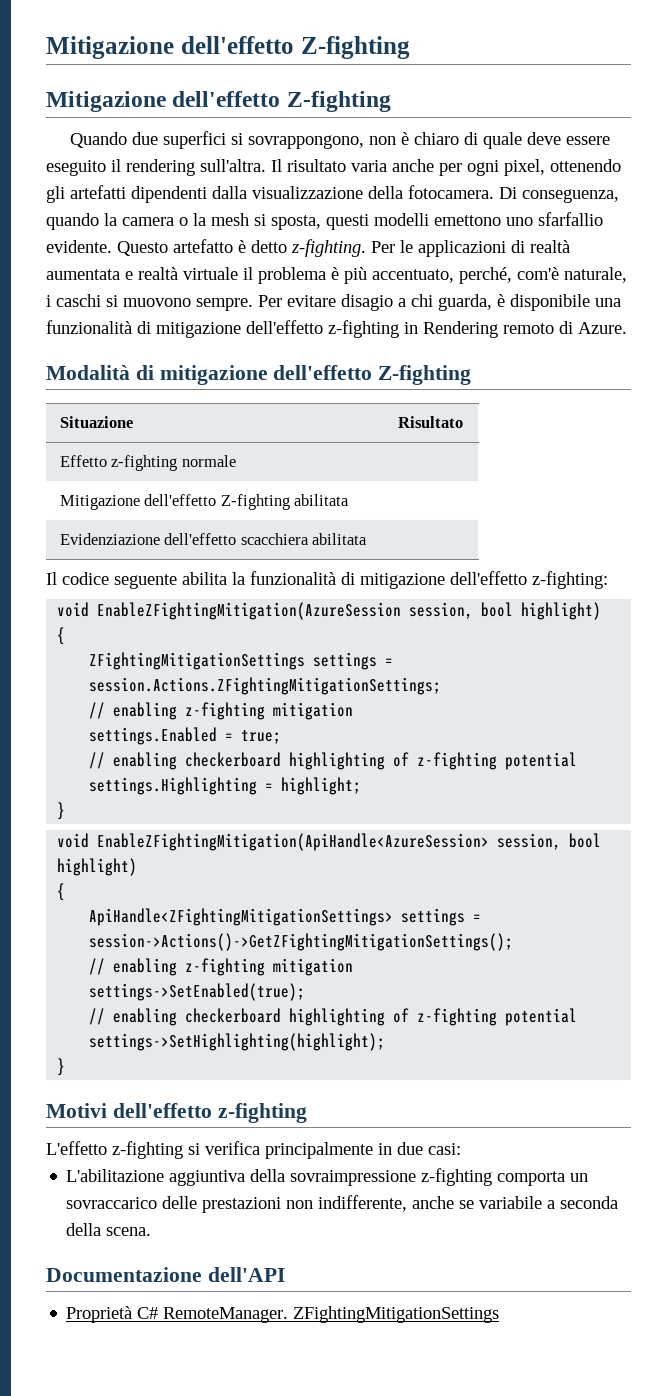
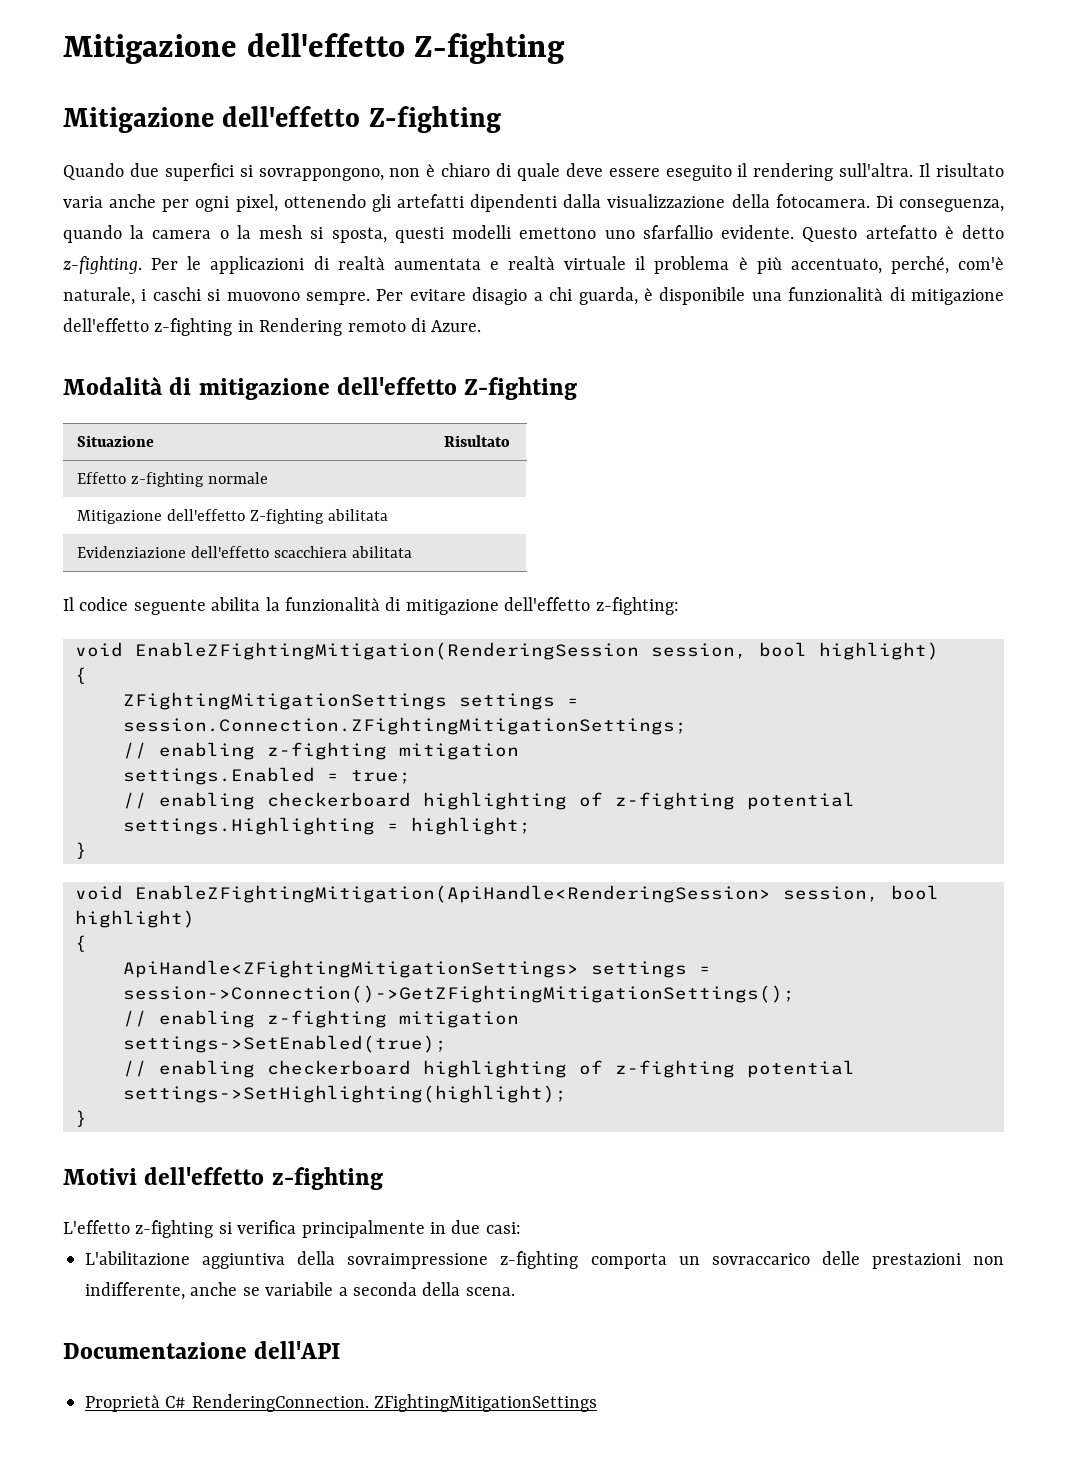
[97,602,402,620] EnableZFightingMitigation(AzureSession -> [135,642,639,660] EnableZFightingMitigation(RenderingSession
[89,677,442,695] session.Actions.ZFightingMitigationSettings; -> [123,717,687,735] session.Connection.ZFightingMitigationSettings;
[97,833,490,851] EnableZFightingMitigation(ApiHandle<AzureSession> -> [135,885,771,903] EnableZFightingMitigation(ApiHandle<RenderingSession>
[89,933,514,951] session->Actions()->GetZFightingMitigationSettings(); -> [123,985,795,1003] session->Connection()->GetZFightingMitigationSettings();
[163,1307,289,1323] RemoteManager. -> [191,1394,369,1412] RenderingConnection.

